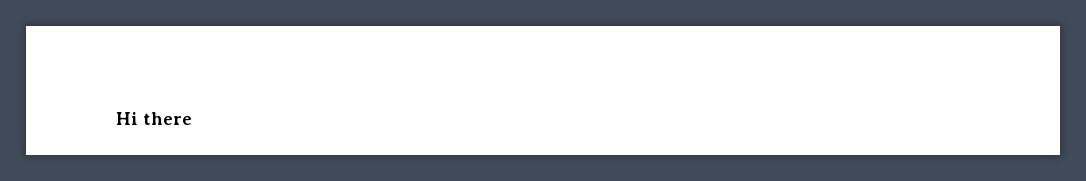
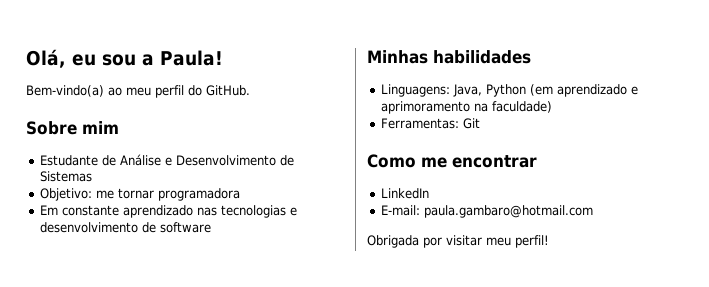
[116,112,192,125] Hi there -> [26,49,223,68] [26,85,250,98] [26,121,119,135] [40,154,295,166] [40,171,93,182] [40,188,241,201] [40,205,298,218] [40,222,212,233] [367,50,531,64] [381,84,639,97] [381,101,553,114] [381,118,481,129] [367,154,537,168] [381,188,430,199] [381,205,594,218] [367,235,549,248] Olá, eu sou a Paula! // Bem-vindo(a) ao meu perfil do GitHub. // Sobre mim // Estudante de Análise e Desenvolvimento de Sistemas // Objetivo: me tornar programadora // Em constante aprendizado nas tecnologias e desenvolvimento de software // Minhas habilidades // Linguagens: Java, Python (em aprendizado e aprimoramento na faculdade) // Ferramentas: Git // Como me encontrar // LinkedIn // E-mail: paula.gambaro@hotmail.com // Obrigada por visitar meu perfil!

